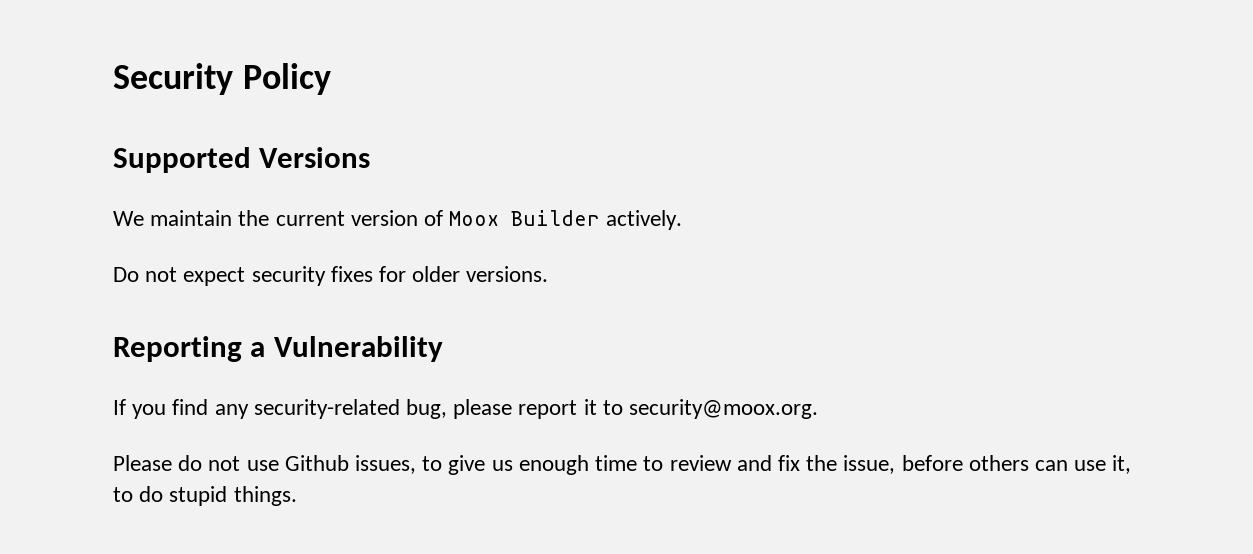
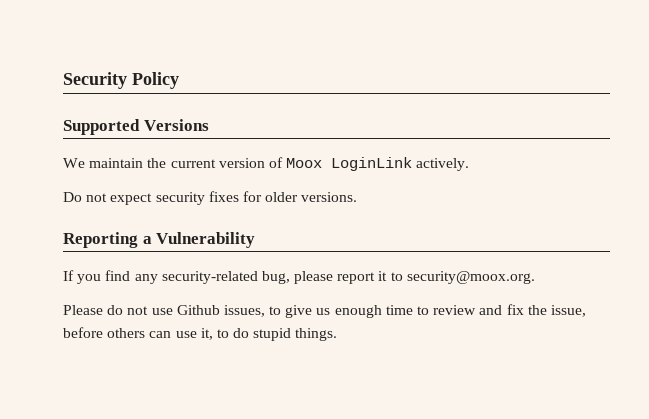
[511,210,601,226] Builder -> [331,157,413,171] LoginLink

